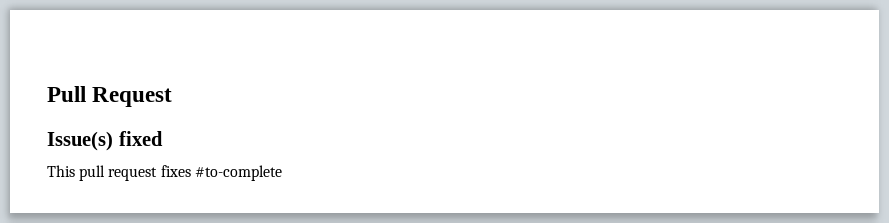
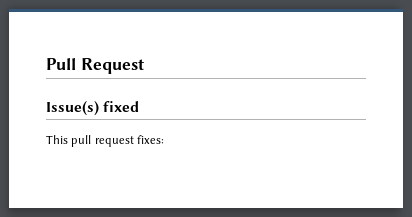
[160,165,282,181] fixes #to-complete -> [137,135,165,144] fixes:

